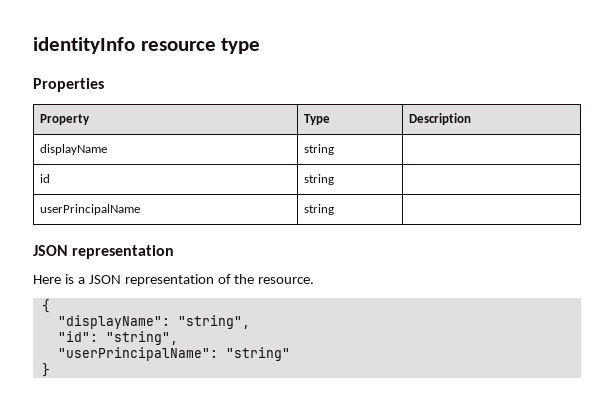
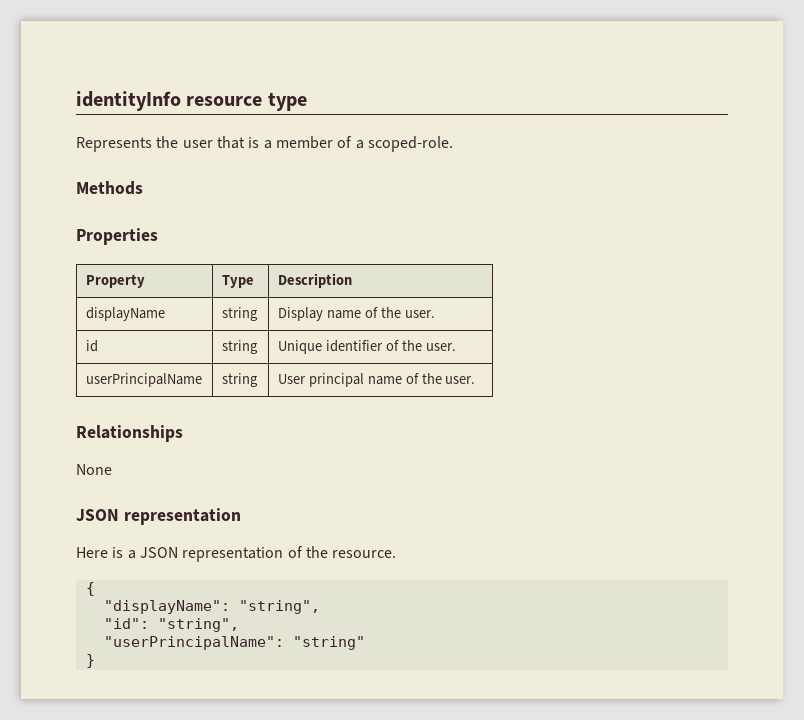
(261, 46) none -> [76,136,453,152] [76,181,143,195] // Represents the user that is a member of a scoped-role. // Methods
[40,174,51,183] [304,174,335,185] [40,204,141,215] [304,204,335,215] // id | string | // userPrincipalName | string | -> [277,307,435,321] [85,340,98,352] [221,340,258,354] [277,340,456,354] [85,373,202,387] [221,373,258,387] [277,373,476,387] [76,425,183,442] [76,464,112,475] Display name of the user. // id | string | Unique identifier of the user. // userPrincipalName | string | User principal name of the user. // Relationships // None

